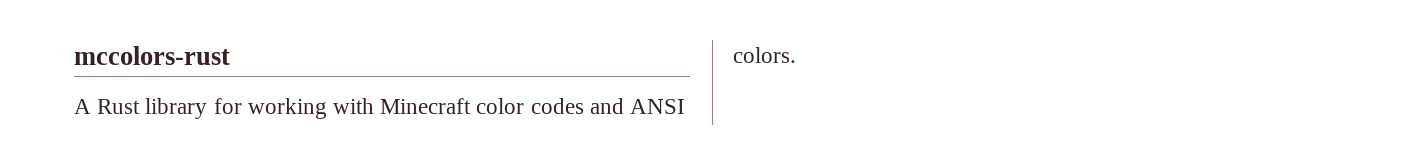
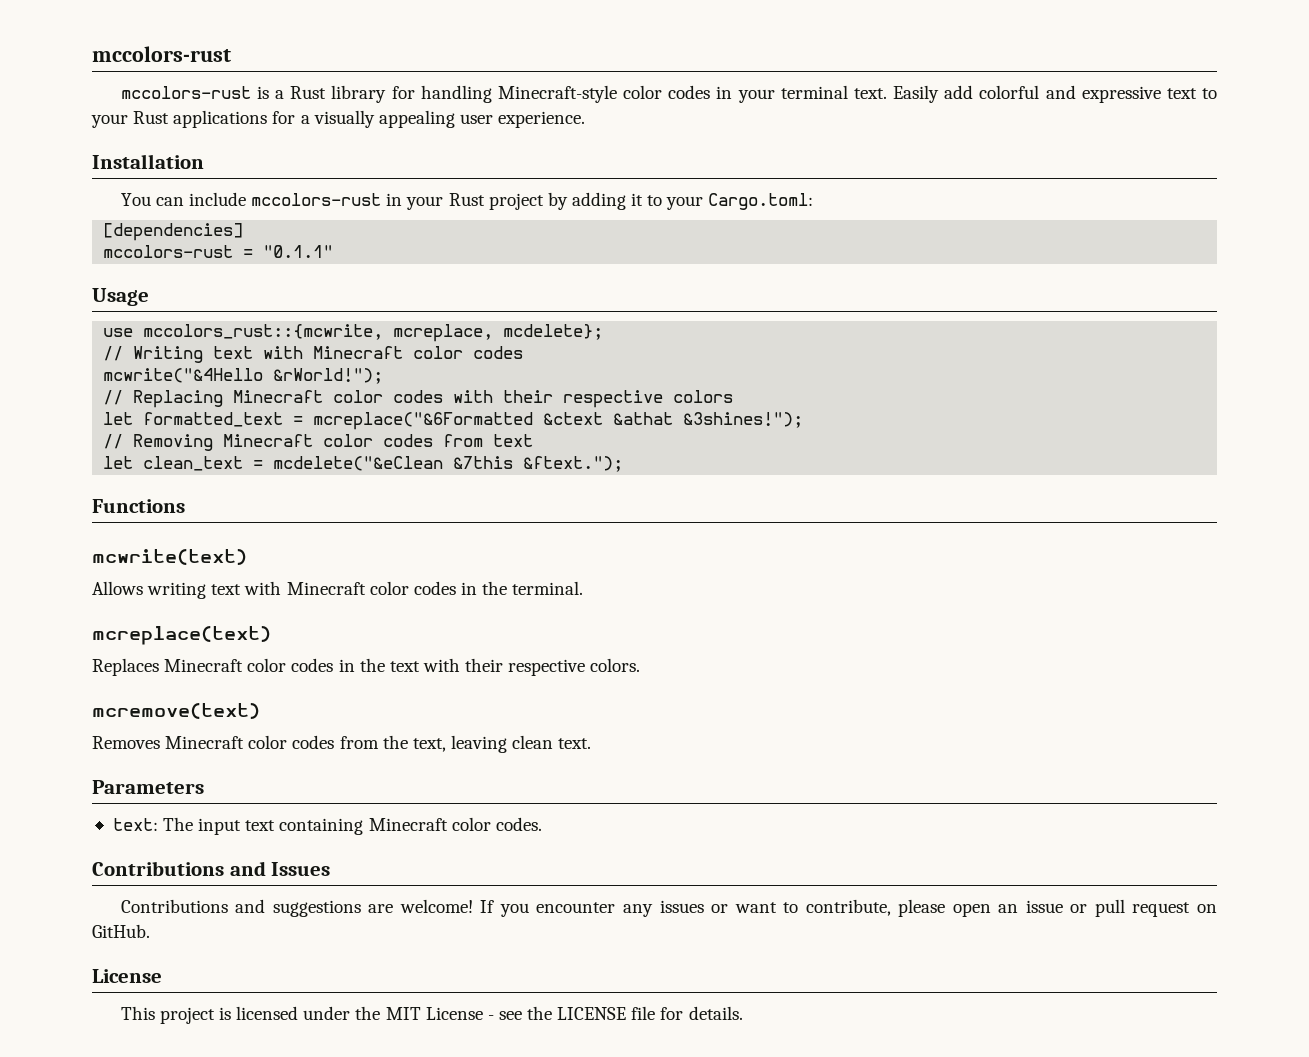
[74,98,686,119] [733,47,796,63] A Rust library for working with Minecraft color codes and ANSI colors. -> [120,85,1217,103] [91,110,586,128] [92,154,204,169] [120,192,814,210] [103,223,244,241] [103,245,334,258] [92,288,149,306] [103,324,604,342] [103,346,524,363] [103,368,384,384] [103,390,734,408] [103,412,804,430] [103,434,534,451] [103,456,624,472] [92,499,185,513] [92,549,247,565] [92,581,584,599] [92,626,271,645] [92,658,641,676] [92,703,260,719] [92,735,592,753] [92,780,204,794] [112,817,542,835] [92,861,331,876] [120,899,1217,917] [92,924,150,938] [92,969,162,983] [120,1006,743,1024] mccolors-rust is a Rust library for handling Minecraft-style color codes in your terminal text. Easily add colorful and expressive text to your Rust applications for a visually appealing user experience. // Installation // You can include mccolors-rust in your Rust project by adding it to your Cargo.toml: // [dependencies] // mccolors-rust = "0.1.1" // Usage // use mccolors_rust::{mcwrite, mcreplace, mcdelete}; // // Writing text with Minecraft color codes // mcwrite("&4Hello &rWorld!"); // // Replacing Minecraft color codes with their respective colors // let formatted_text = mcreplace("&6Formatted &ctext &athat &3shines!"); // // Removing Minecraft color codes from text // let clean_text = mcdelete("&eClean &7this &ftext."); // Functions // mcwrite(text) // Allows writing text with Minecraft color codes in the terminal. // mcreplace(text) // Replaces Minecraft color codes in the text with their respective colors. // mcremove(text) // Removes Minecraft color codes from the text, leaving clean text. // Parameters // text: The input text containing Minecraft color codes. // Contributions and Issues // Contributions and suggestions are welcome! If you encounter any issues or want to contribute, please open an issue or pull request on GitHub. // License // This project is licensed under the MIT License - see the LICENSE file for details.

